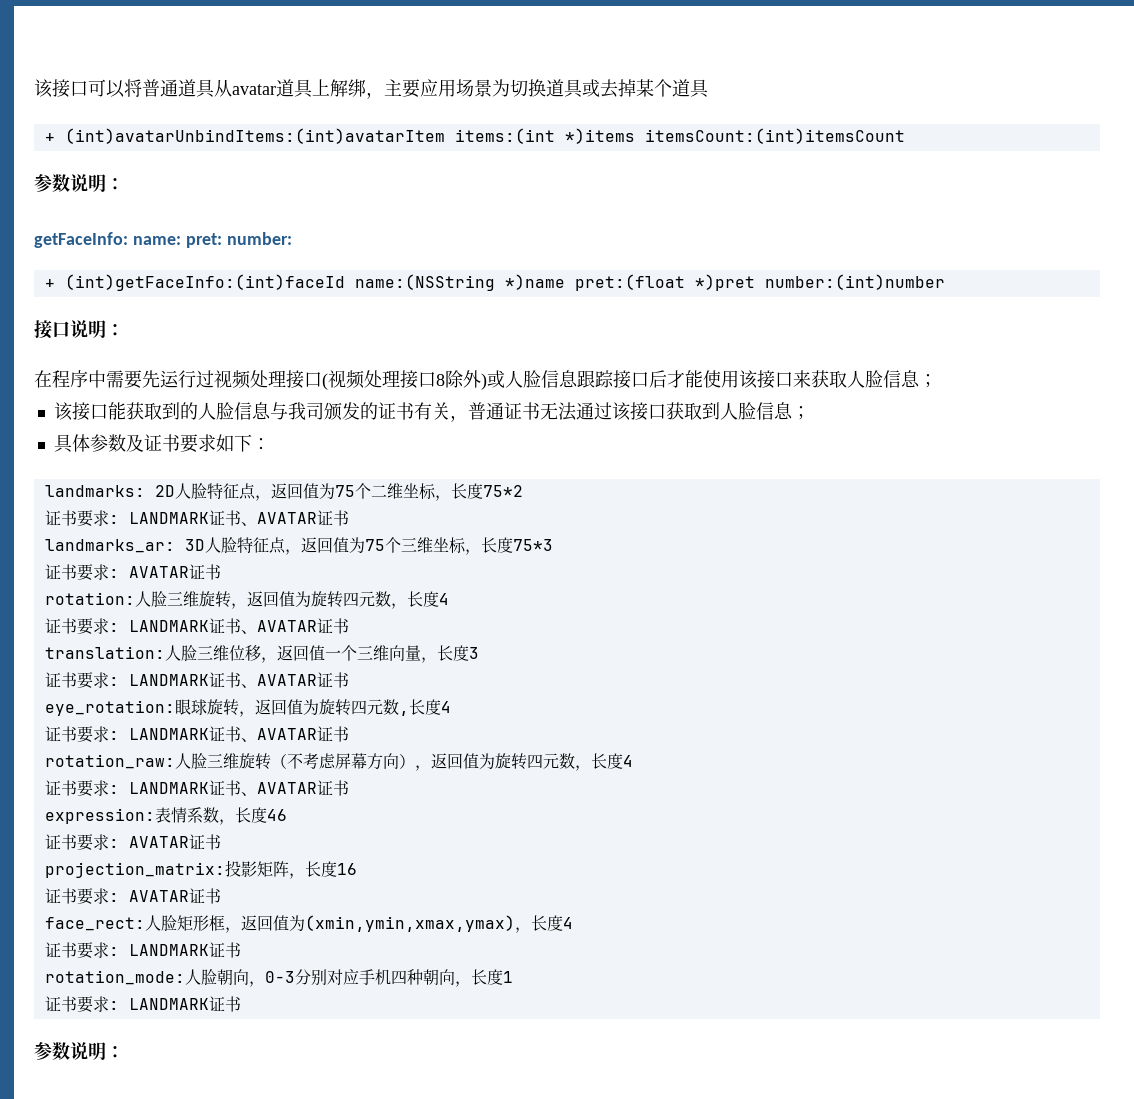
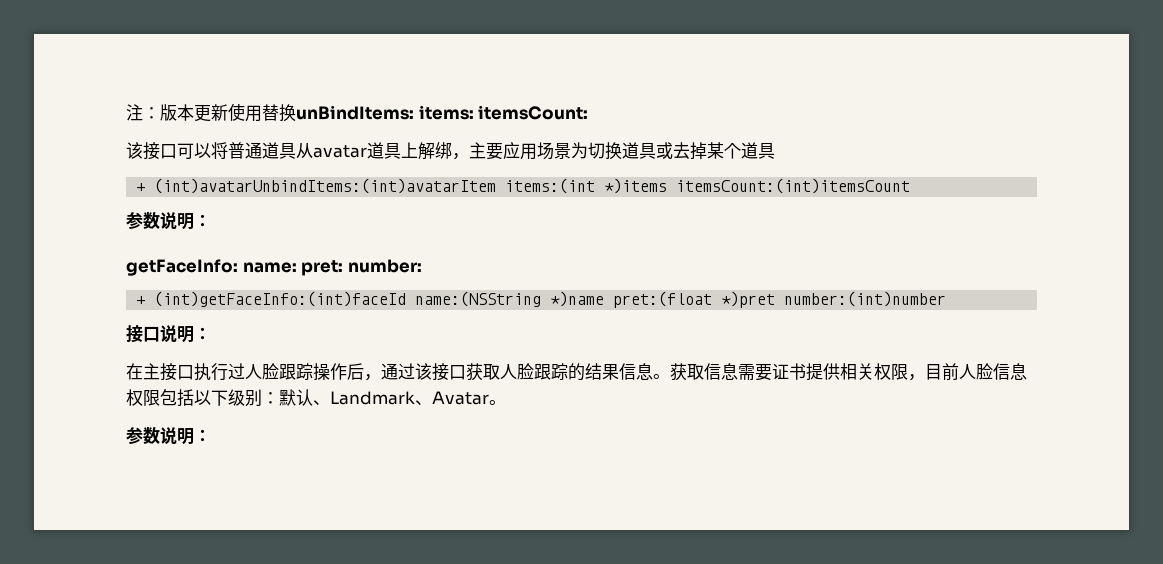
(34, 88) none -> [126,103,589,122] 注：版本更新使用替换unBindItems: items: itemsCount: //
[52,370,937,390] [53,402,810,422] [53,434,270,453] [44,483,523,501] [44,510,349,527] [44,537,553,555] [44,564,221,581] [44,591,449,609] [44,618,349,635] [44,645,479,663] [44,672,349,689] [44,699,451,717] [44,726,349,743] [44,753,633,771] [44,780,349,797] [44,807,287,825] [44,834,221,851] [44,860,357,879] [44,888,221,905] [44,915,573,933] [44,942,241,959] [44,969,513,987] [44,996,241,1013] 程序中需要先运行过视频处理接口(视频处理接口8除外)或人脸信息跟踪接口后才能使用该接口来获取人脸信息； // 该接口能获取到的人脸信息与我司颁发的证书有关，普通证书无法通过该接口获取到人脸信息； // 具体参数及证书要求如下： // landmarks: 2D人脸特征点，返回值为75个二维坐标，长度75*2 // 证书要求: LANDMARK证书、AVATAR证书 // landmarks_ar: 3D人脸特征点，返回值为75个三维坐标，长度75*3 // 证书要求: AVATAR证书 // rotation:人脸三维旋转，返回值为旋转四元数，长度4 // 证书要求: LANDMARK证书、AVATAR证书 // translation:人脸三维位移，返回值一个三维向量，长度3 // 证书要求: LANDMARK证书、AVATAR证书 // eye_rotation:眼球旋转，返回值为旋转四元数,长度4 // 证书要求: LANDMARK证书、AVATAR证书 // rotation_raw:人脸三维旋转（不考虑屏幕方向），返回值为旋转四元数，长度4 // 证书要求: LANDMARK证书、AVATAR证书 // expression:表情系数，长度46 // 证书要求: AVATAR证书 // projection_matrix:投影矩阵，长度16 // 证书要求: AVATAR证书 // face_rect:人脸矩形框，返回值为(xmin,ymin,xmax,ymax)，长度4 // 证书要求: LANDMARK证书 // rotation_mode:人脸朝向，0-3分别对应手机四种朝向，长度1 // 证书要求: LANDMARK证书 -> [143,363,1027,381] [126,389,506,407] 主接口执行过人脸跟踪操作后，通过该接口获取人脸跟踪的结果信息。获取信息需要证书提供相关权限，目前人脸信息权限包括以下级别：默认、Landmark、Avatar。

